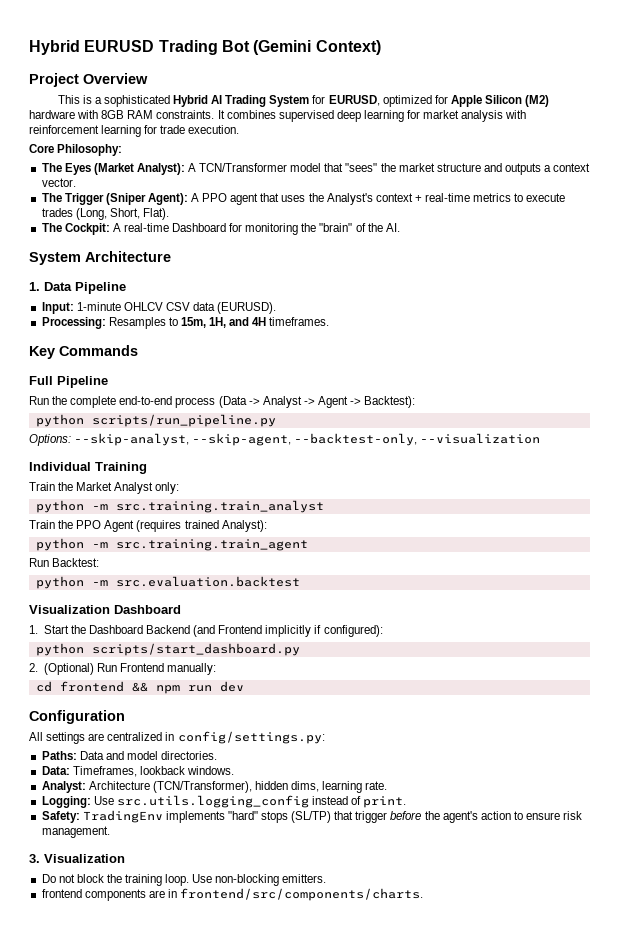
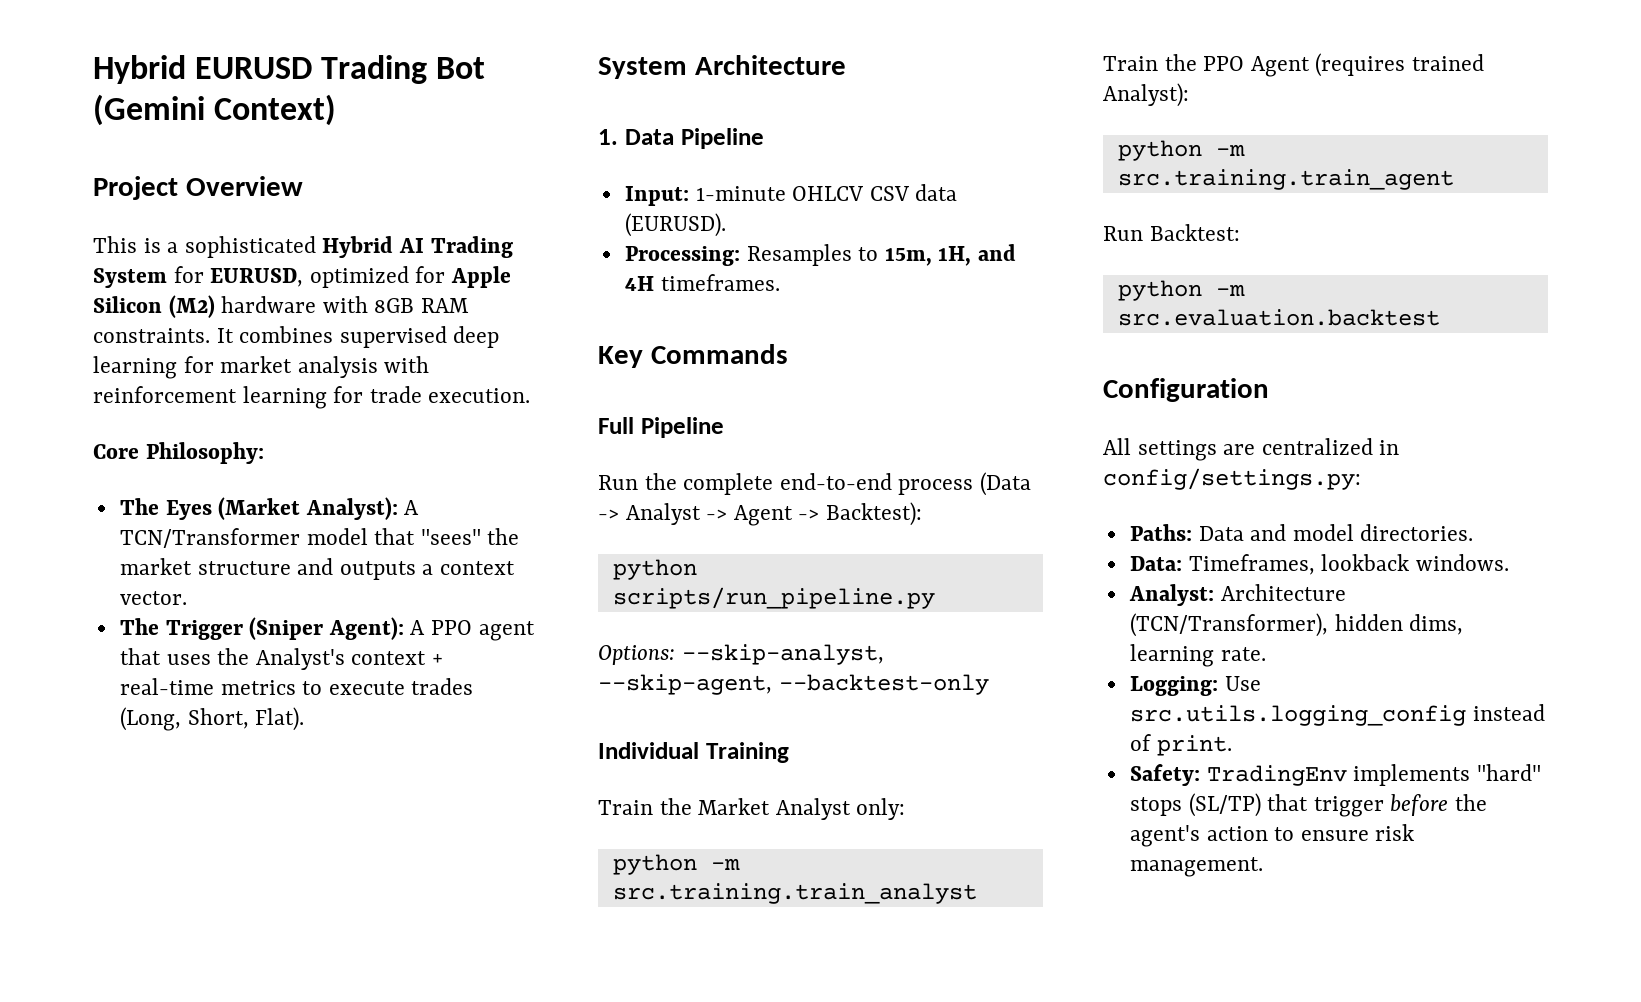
[41,223,400,235] // The Cockpit: A real-time Dashboard for monitoring the "brain" of the AI. -> (305, 719) none
[294,433,541,446] --backtest-only, --visualization -> [778,674,989,695] --backtest-only
[29,605,181,614] [29,625,383,637] [35,643,300,656] [29,663,217,675] [35,681,244,694] // Visualization Dashboard // 1. Start the Dashboard Backend (and Frontend implicitly if configured): // python scripts/start_dashboard.py // 2. (Optional) Run Frontend manually: // cd frontend && npm run dev -> (1440, 317) none
[29,854,125,863] [41,874,327,886] [41,888,424,901] // 3. Visualization // Do not block the training loop. Use non-blocking emitters. // frontend components are in frontend/src/components/charts. -> (1263, 867) none

